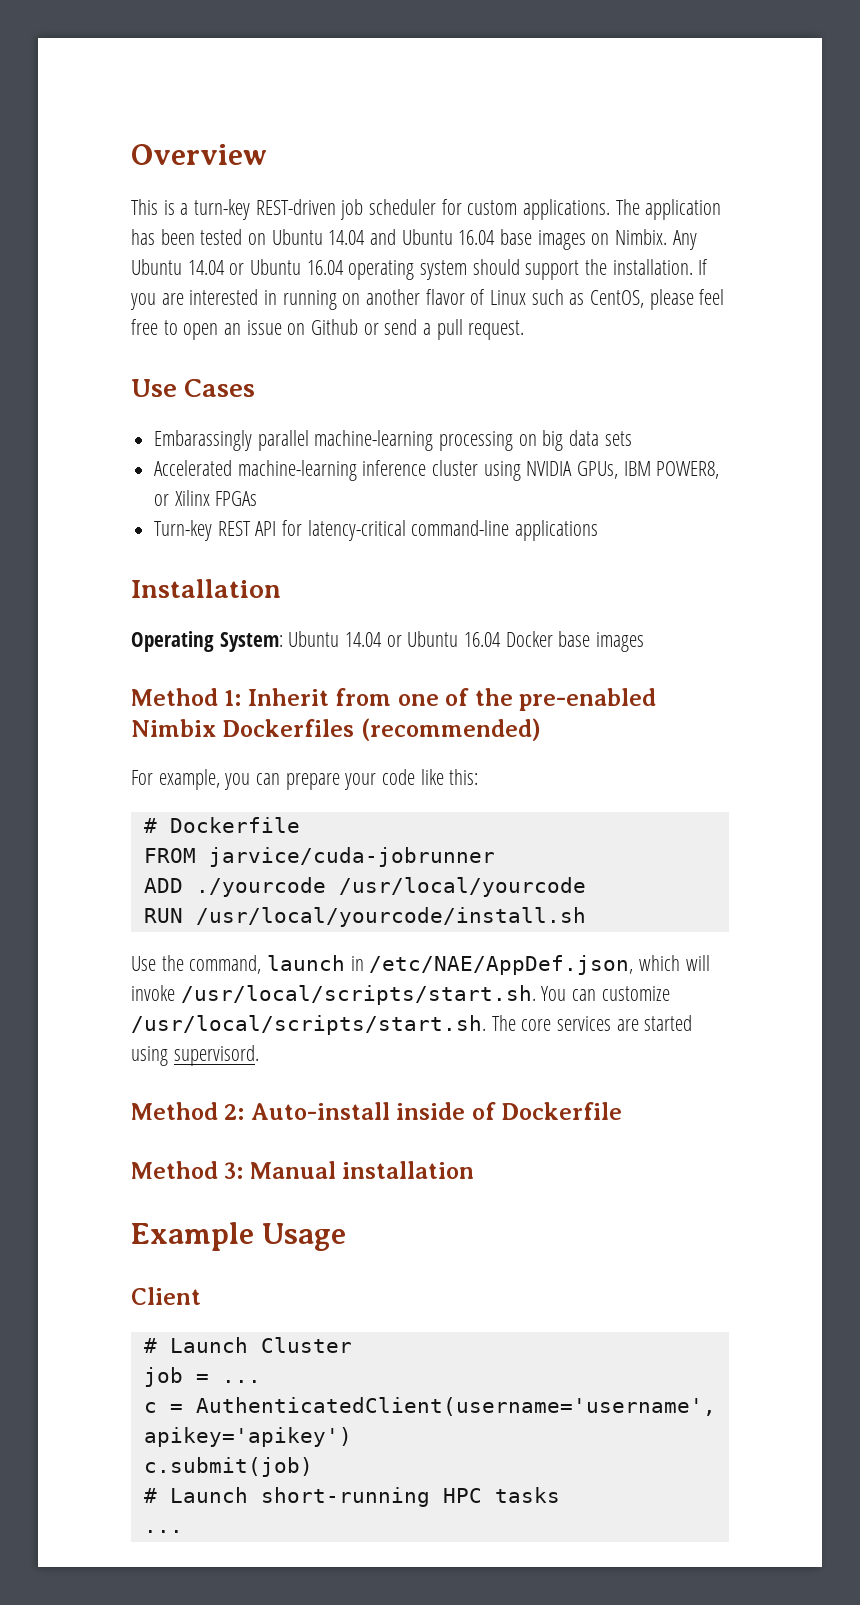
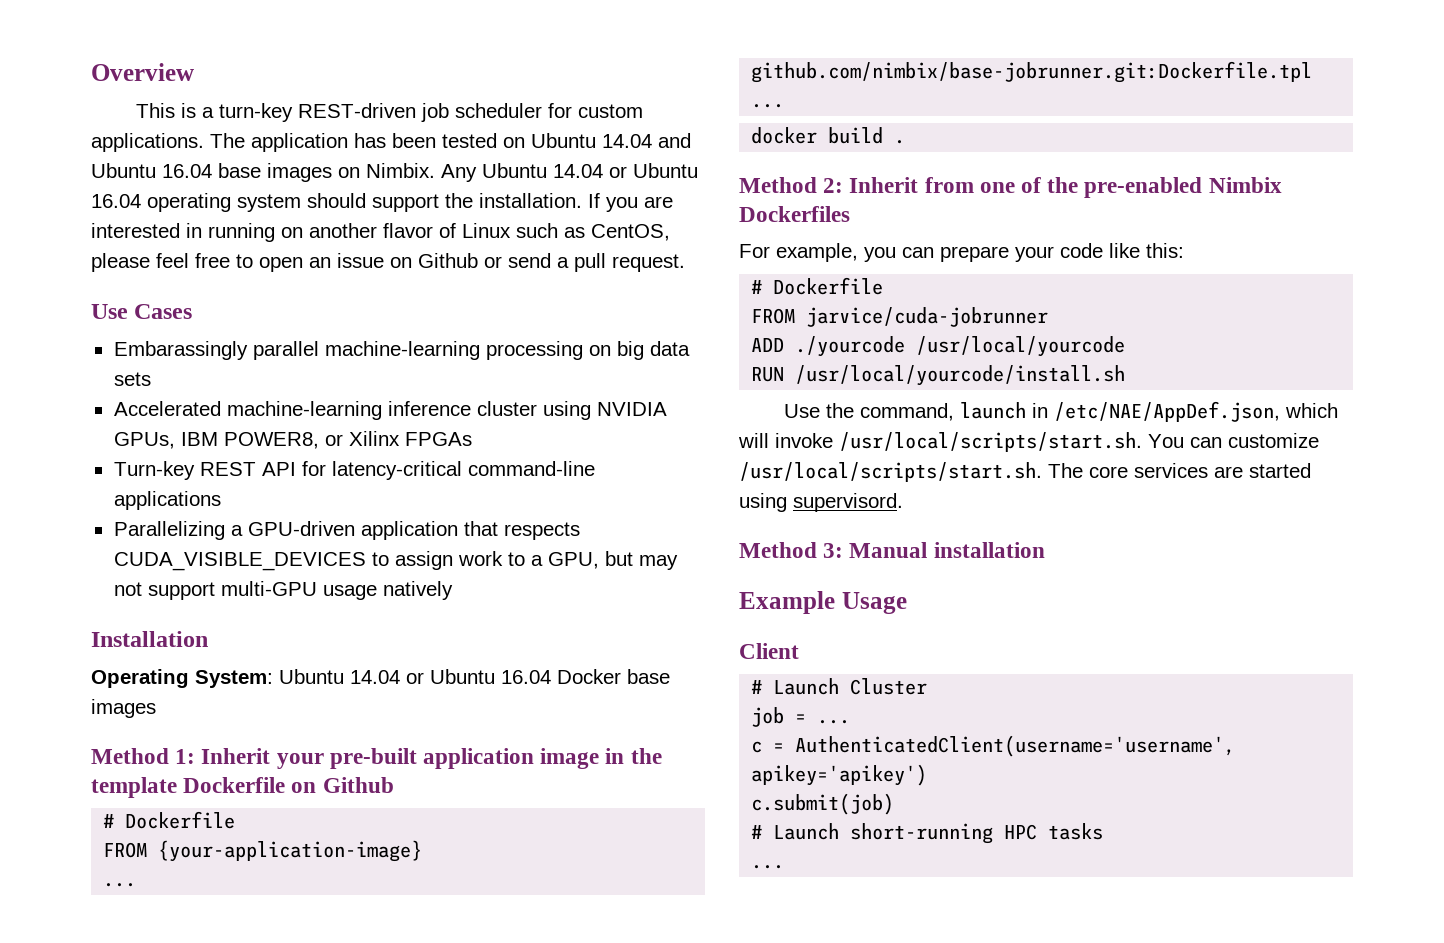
(599, 530) none -> [113,521,580,540] [113,551,678,571] [113,581,453,600] // Parallelizing a GPU-driven application that respects CUDA_VISIBLE_DEVICES to assign work to a GPU, but may not support multi-GPU usage natively
(329, 697) none -> [276,748,662,769] [91,777,394,798] [103,811,236,829] [103,840,423,862] [103,883,137,887] [751,61,1313,83] [751,104,785,108] [751,127,906,144] [739,177,919,193] your pre-built application image in the template Dockerfile on Github // # Dockerfile // FROM {your-application-image} // ... github.com/nimbix/base-jobrunner.git:Dockerfile.tpl ... // docker build . // Method 2: Inherit
[360,718,541,741] (recommended) -> (850, 214) none
[131,1102,623,1120] // Method 2: Auto-install inside of Dockerfile -> (903, 502) none

